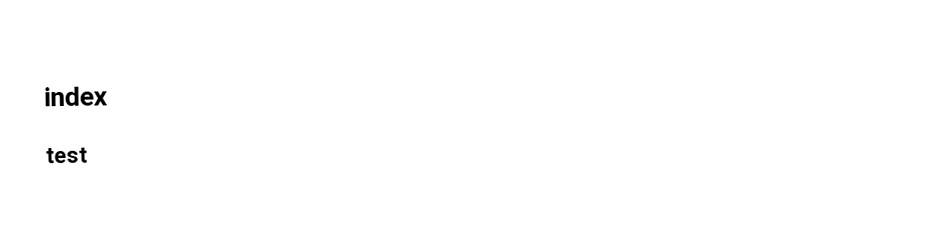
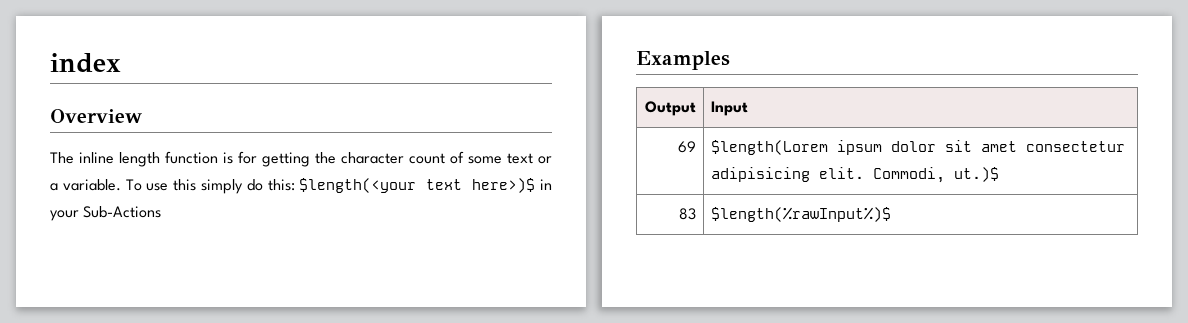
[45,147,88,164] test -> [50,109,142,123] [50,151,552,167] [50,178,552,194] [50,206,162,221] [636,51,730,70] [645,101,697,116] [710,101,748,116] [678,141,697,153] [710,140,1125,155] [710,167,999,183] [679,208,697,220] [710,207,891,222] Overview // The inline length function is for getting the character count of some text or a variable. To use this simply do this: $length(<your text here>)$ in your Sub-Actions // Examples // Output | Input // 69 | $length(Lorem ipsum dolor sit amet consectetur adipisicing elit. Commodi, ut.)$ // 83 | $length(%rawInput%)$

